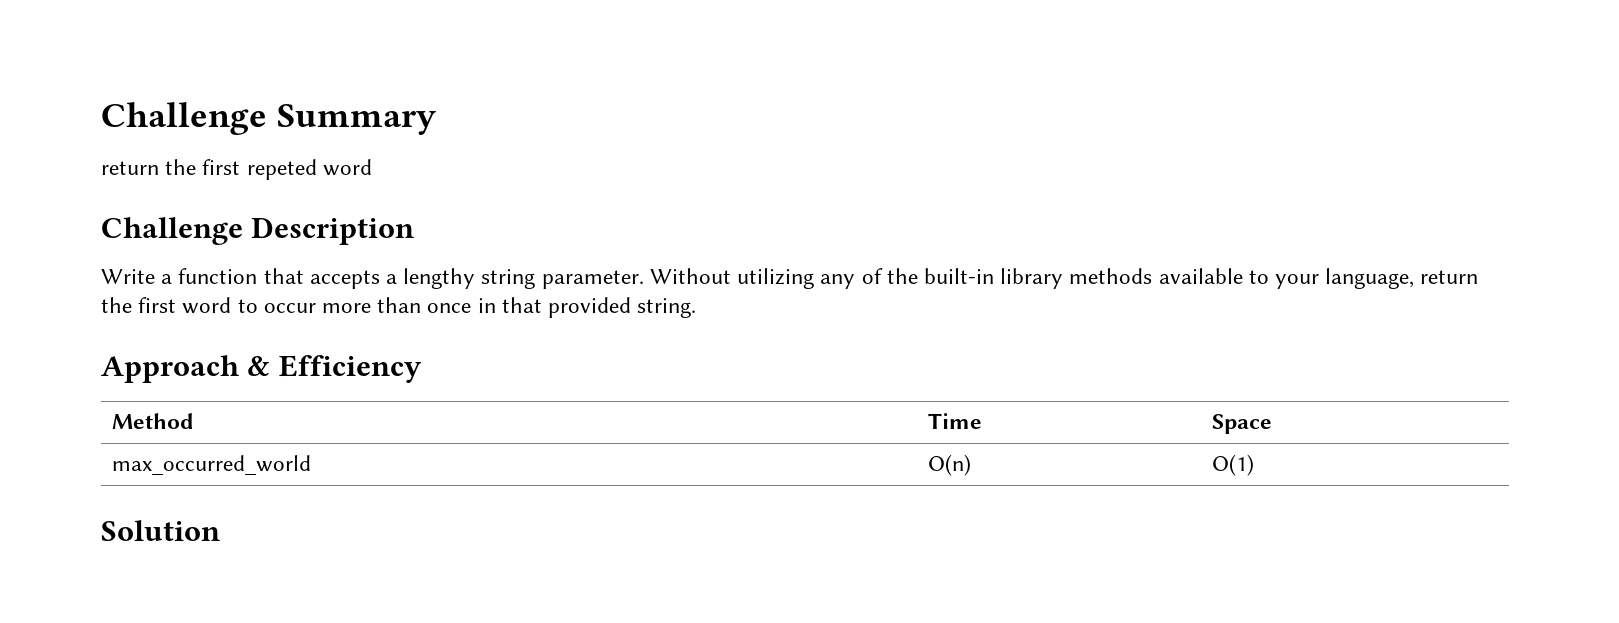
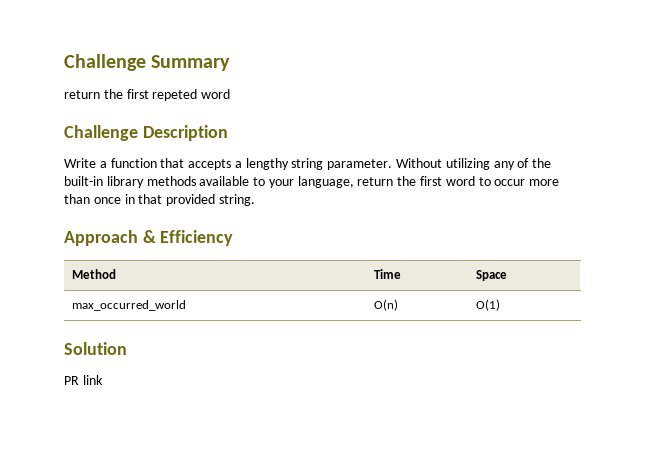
(220, 530) none -> [64,375,103,385] // PR link

